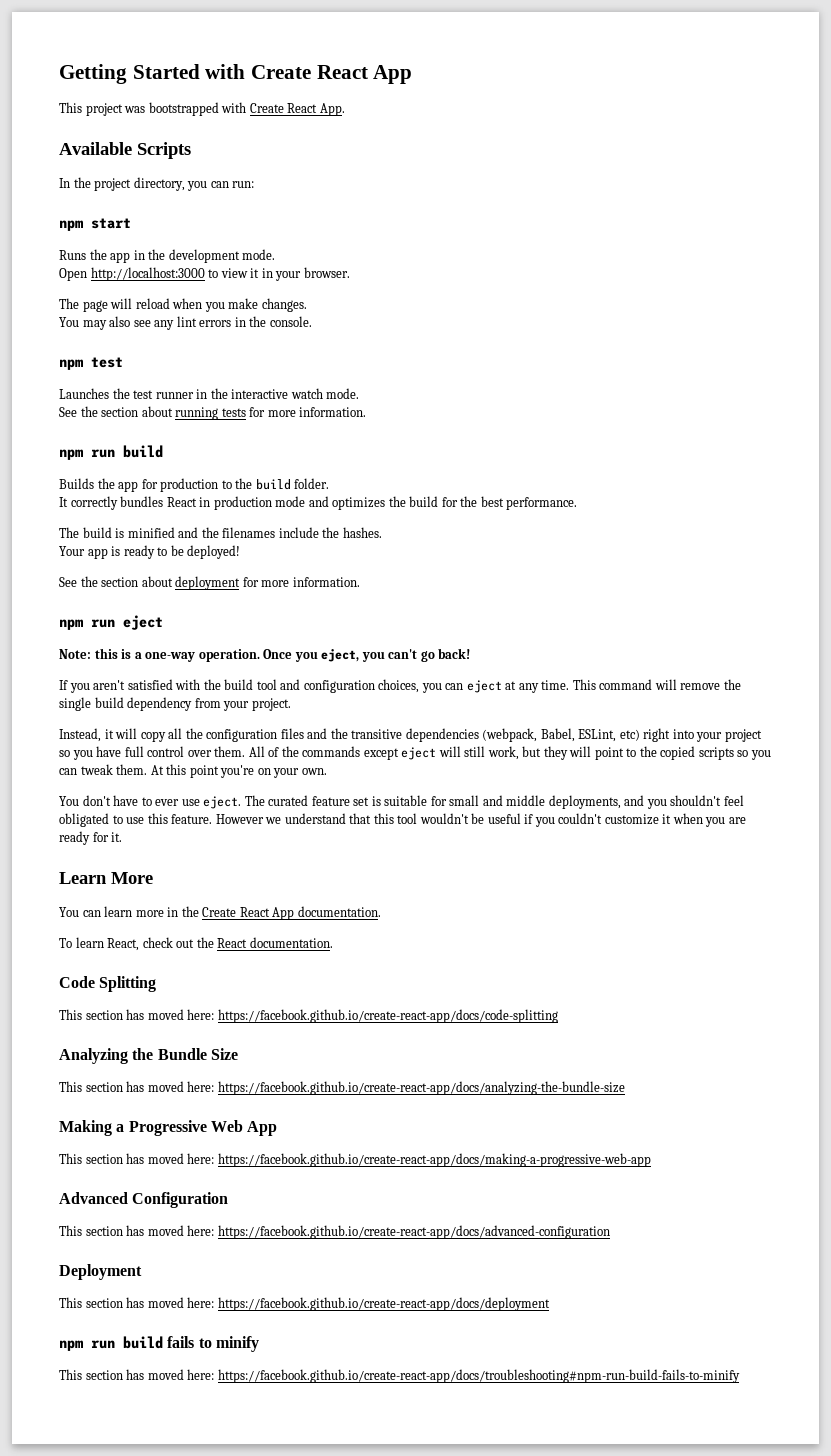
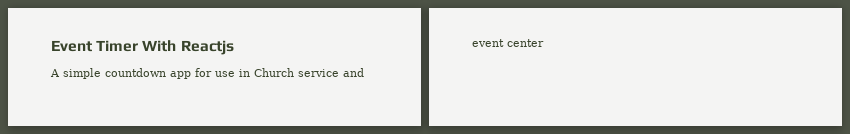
[59,64,413,84] [59,102,345,116] [59,142,191,159] [59,177,255,191] [59,218,131,231] [59,249,276,263] [59,267,350,281] [59,298,307,312] [59,316,312,330] [59,357,123,370] [59,388,360,399] [59,406,367,420] [59,445,163,460] [59,478,330,492] [59,496,578,510] [59,527,382,538] [59,545,241,559] [59,576,360,590] [59,615,163,630] [59,648,471,662] [59,679,741,693] [59,697,291,711] [59,728,762,742] [59,746,771,760] [59,764,327,778] [59,795,744,809] [59,813,746,827] [59,831,123,845] [59,872,153,884] [59,906,381,920] [59,937,333,951] [59,976,157,992] [59,1009,558,1023] [59,1048,238,1064] [59,1081,625,1095] [59,1120,278,1136] [59,1153,651,1167] [59,1192,229,1208] [59,1225,610,1239] [59,1264,142,1280] [59,1297,550,1311] [59,1336,259,1352] [59,1369,740,1383] Getting Started with Create React App // This project was bootstrapped with Create React App. // Available Scripts // In the project directory, you can run: // npm start // Runs the app in the development mode. // Open http://localhost:3000 to view it in your browser. // The page will reload when you make changes. // You may also see any lint errors in the console. // npm test // Launches the test runner in the interactive watch mode. // See the section about running tests for more information. // npm run build // Builds the app for production to the build folder. // It correctly bundles React in production mode and optimizes the build for the best performance. // The build is minified and the filenames include the hashes. // Your app is ready to be deployed! // See the section about deployment for more information. // npm run eject // Note: this is a one-way operation. Once you eject, you can't go back! // If you aren't satisfied with the build tool and configuration choices, you can eject at any time. This command will remove the single build dependency from your project. // Instead, it will copy all the configuration files and the transitive dependencies (webpack, Babel, ESLint, etc) right into your project so you have full control over them. All of the commands except eject will still work, but they will point to the copied scripts so you can tweak them. At this point you're on your own. // You don't have to ever use eject. The curated feature set is suitable for small and middle deployments, and you shouldn't feel obligated to use this feature. However we understand that this tool wouldn't be useful if you couldn't customize it when you are ready for it. // Learn More // You can learn more in the Create React App documentation. // To learn React, check out the React documentation. // Code Splitting // This section has moved here: https://facebook.github.io/create-react-app/docs/code-splitting // Analyzing the Bundle Size // This section has moved here: https://facebook.github.io/create-react-app/docs/analyzing-the-bundle-size // Making a Progressive Web App // This section has moved here: https://facebook.github.io/create-react-app/docs/making-a-progressive-web-app // Advanced Configuration // This section has moved here: https://facebook.github.io/create-react-app/docs/advanced-configuration // Deployment // This section has moved here: https://facebook.github.io/create-react-app/docs/deployment // npm run build fails to minify // This section has moved here: https://facebook.github.io/create-react-app/docs/troubleshooting#npm-run-build-fails-to-minify -> [51,40,234,55] [50,68,364,79] [472,39,544,47] Event Timer With Reactjs // A simple countdown app for use in Church service and event center

